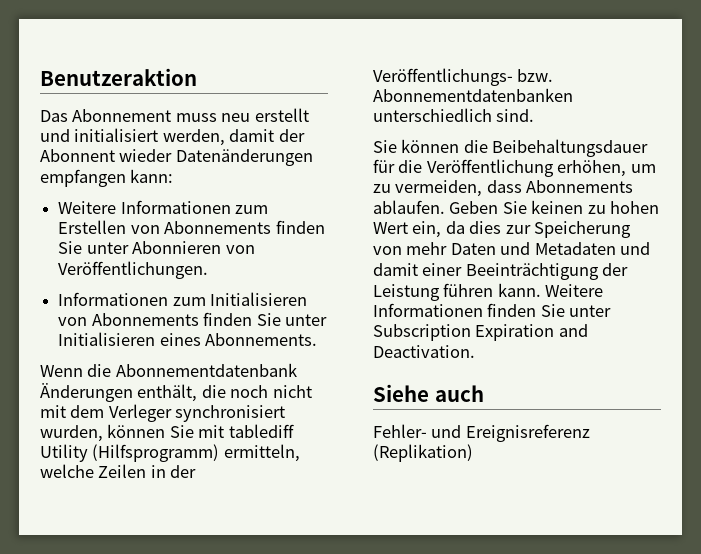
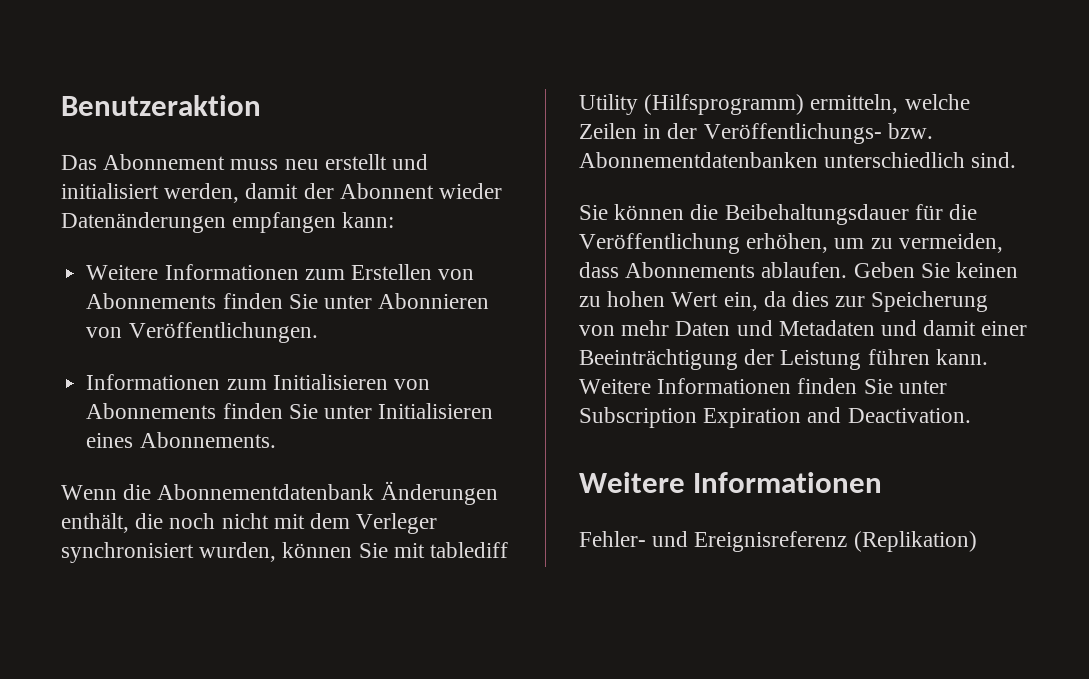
[373,384,484,402] Siehe auch -> [579,472,883,493] Weitere Informationen

